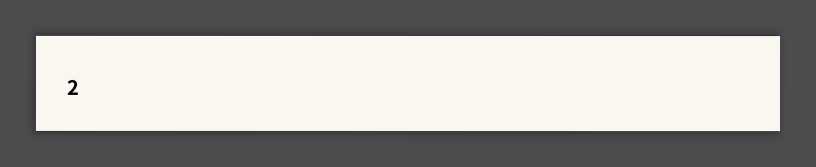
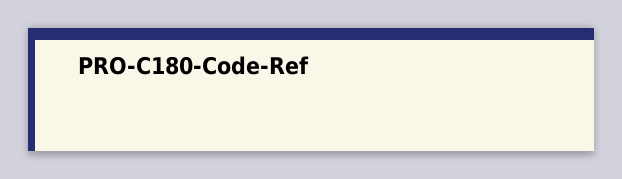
[66,79,80,95] 2 -> [78,56,309,75] PRO-C180-Code-Ref

